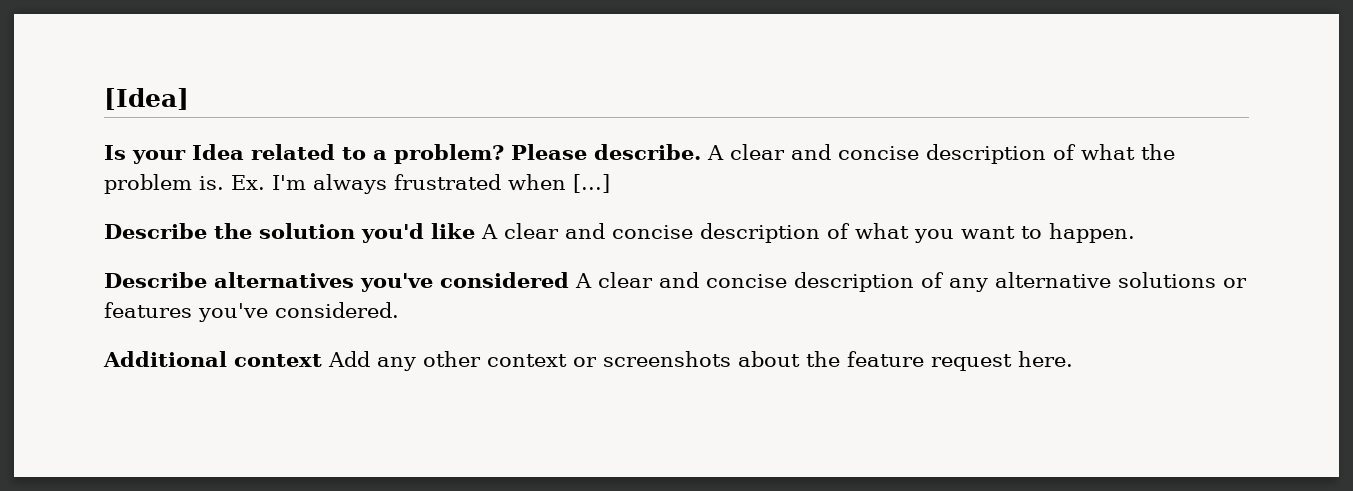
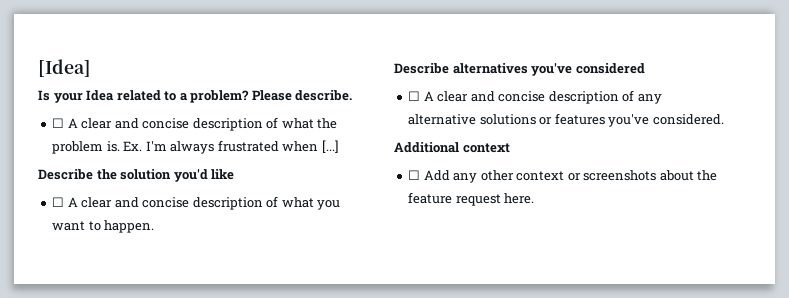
(701, 152) none -> [52,118,65,128] // ☐
(475, 231) none -> [52,197,65,207] // ☐
(569, 280) none -> [408,91,421,101] // ☐
(322, 360) none -> [408,170,421,180] // ☐

